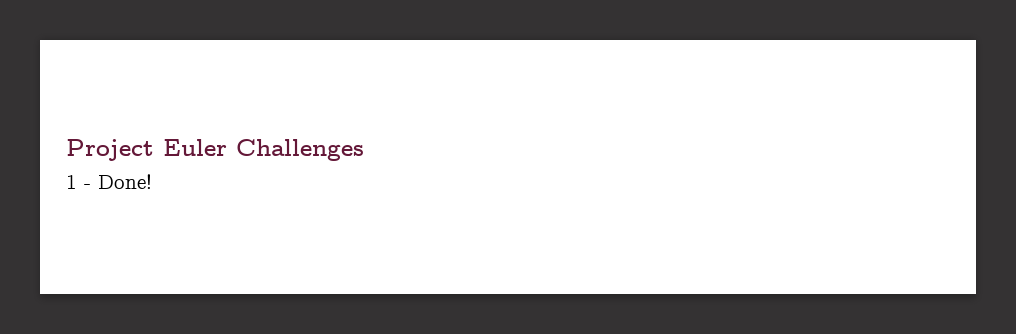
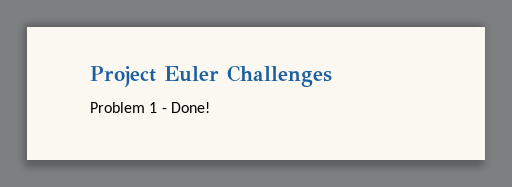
(364, 150) none -> [90,102,145,113] Problem

